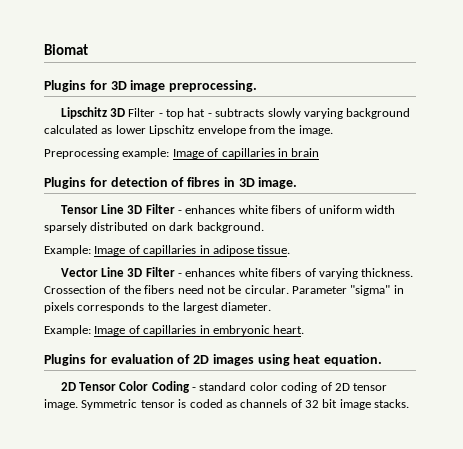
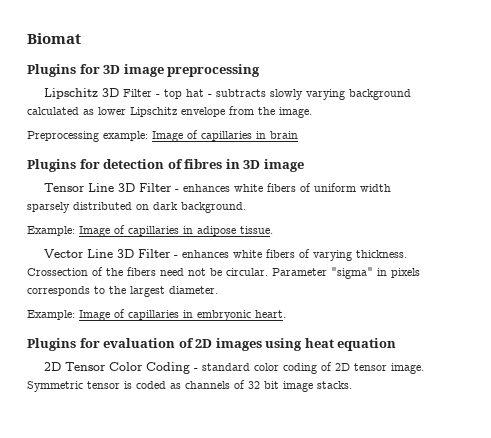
[169,80,258,92] preprocessing. -> [167,64,261,77] preprocessing
[258,177,298,189] image. -> [263,159,304,172] image
[324,354,383,366] equation. -> [337,338,397,351] equation

